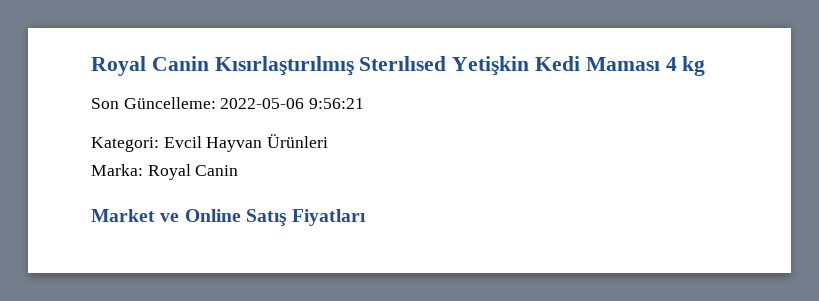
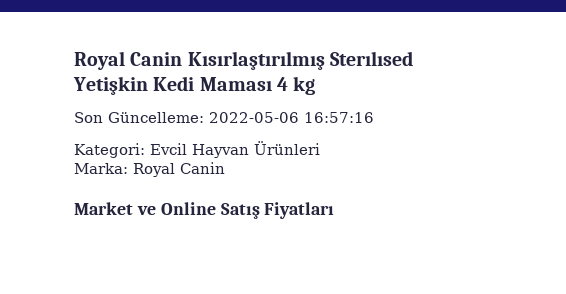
[309,98,365,109] 9:56:21 -> [304,112,374,123] 16:57:16

